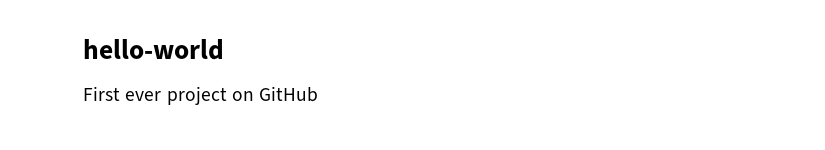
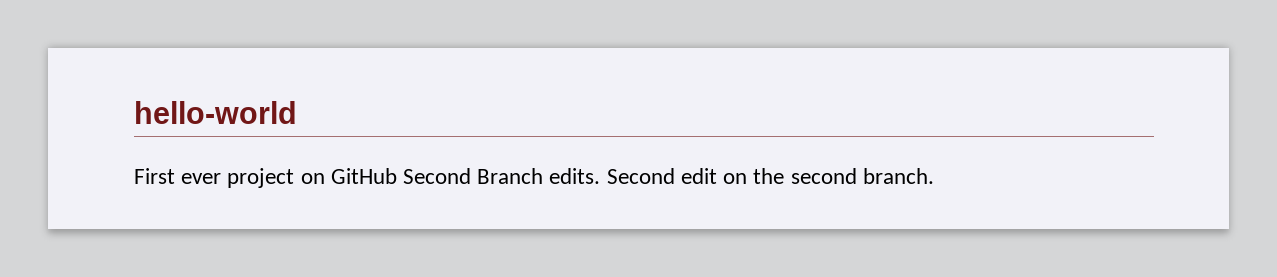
(319, 94) none -> [403,168,934,184] Second Branch edits. Second edit on the second branch.

